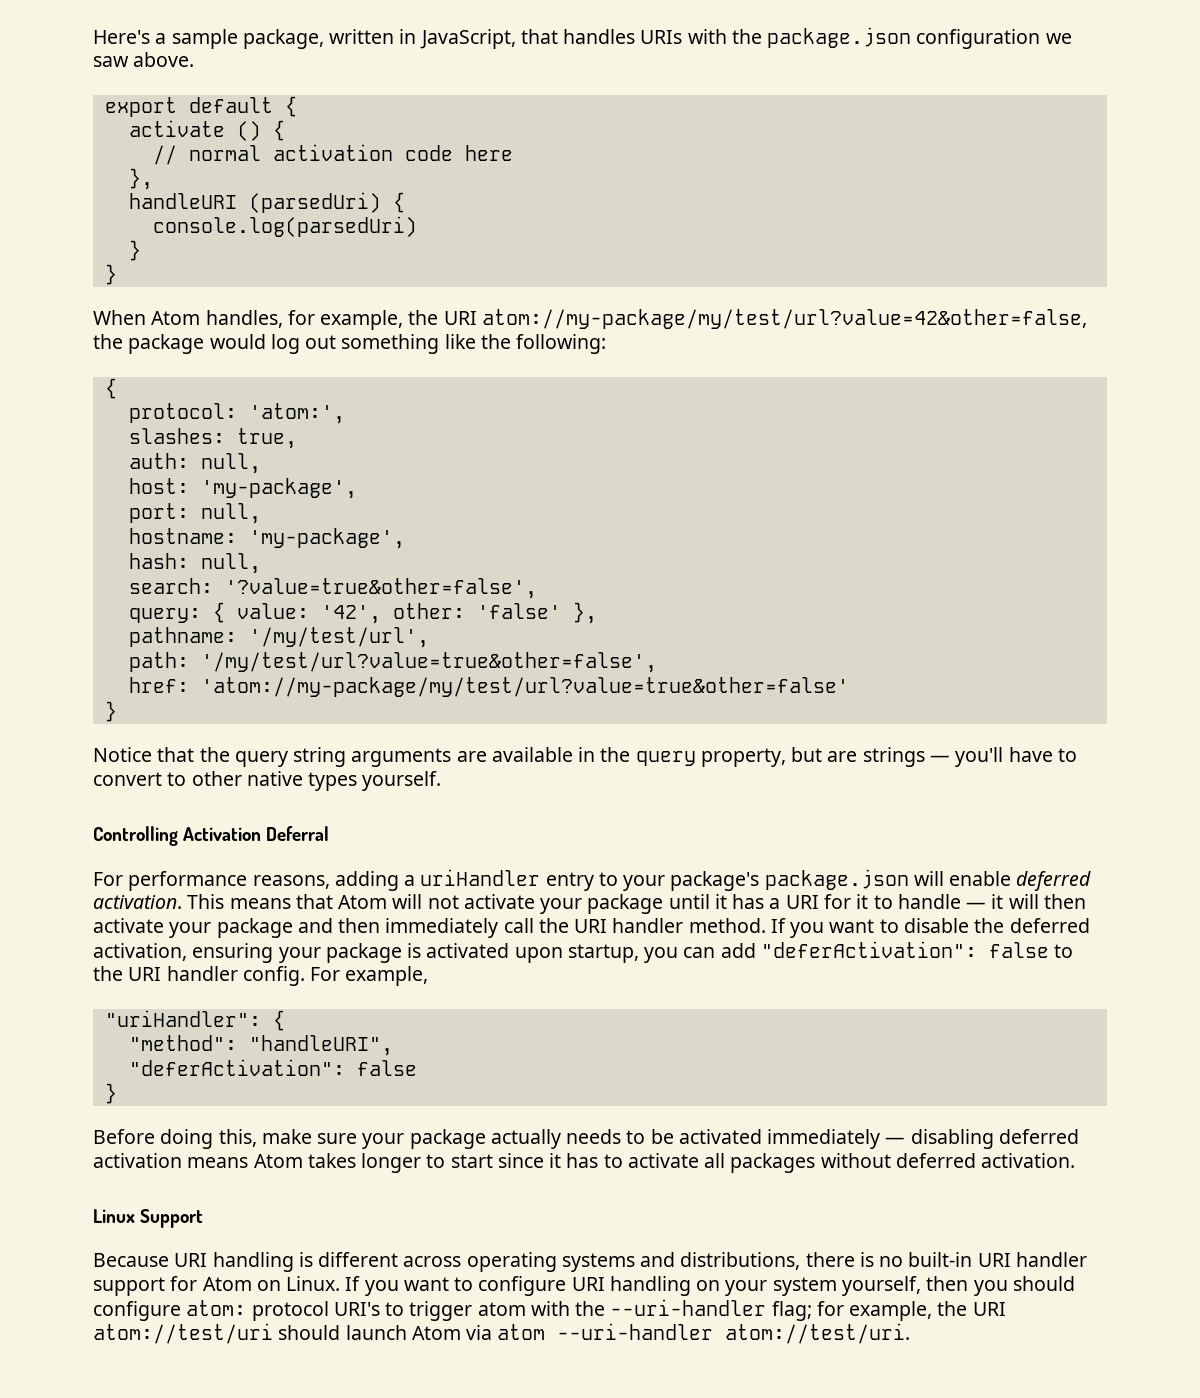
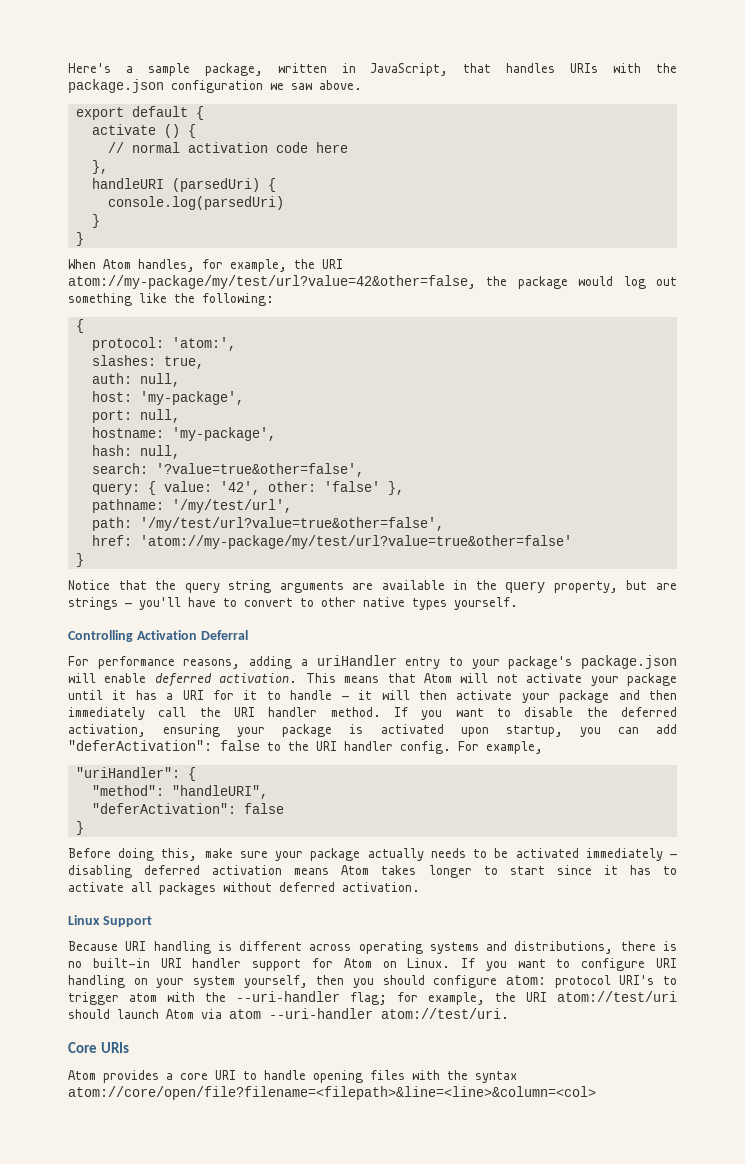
(911, 1333) none -> [68,1042,130,1053] [68,1070,517,1083] [68,1086,596,1100] // Core URIs // Atom provides a core URI to handle opening files with the syntax atom://core/open/file?filename=<filepath>&line=<line>&column=<col>

